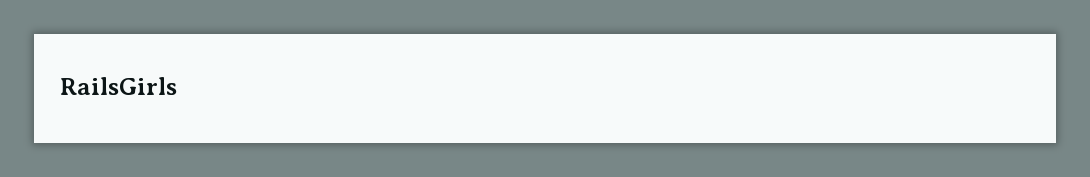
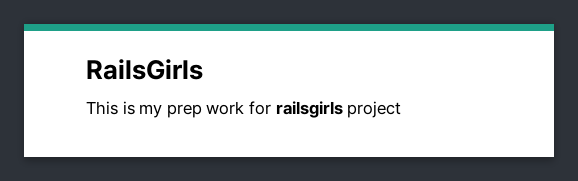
(177, 86) none -> [86,101,402,118] // This is my prep work for railsgirls project

